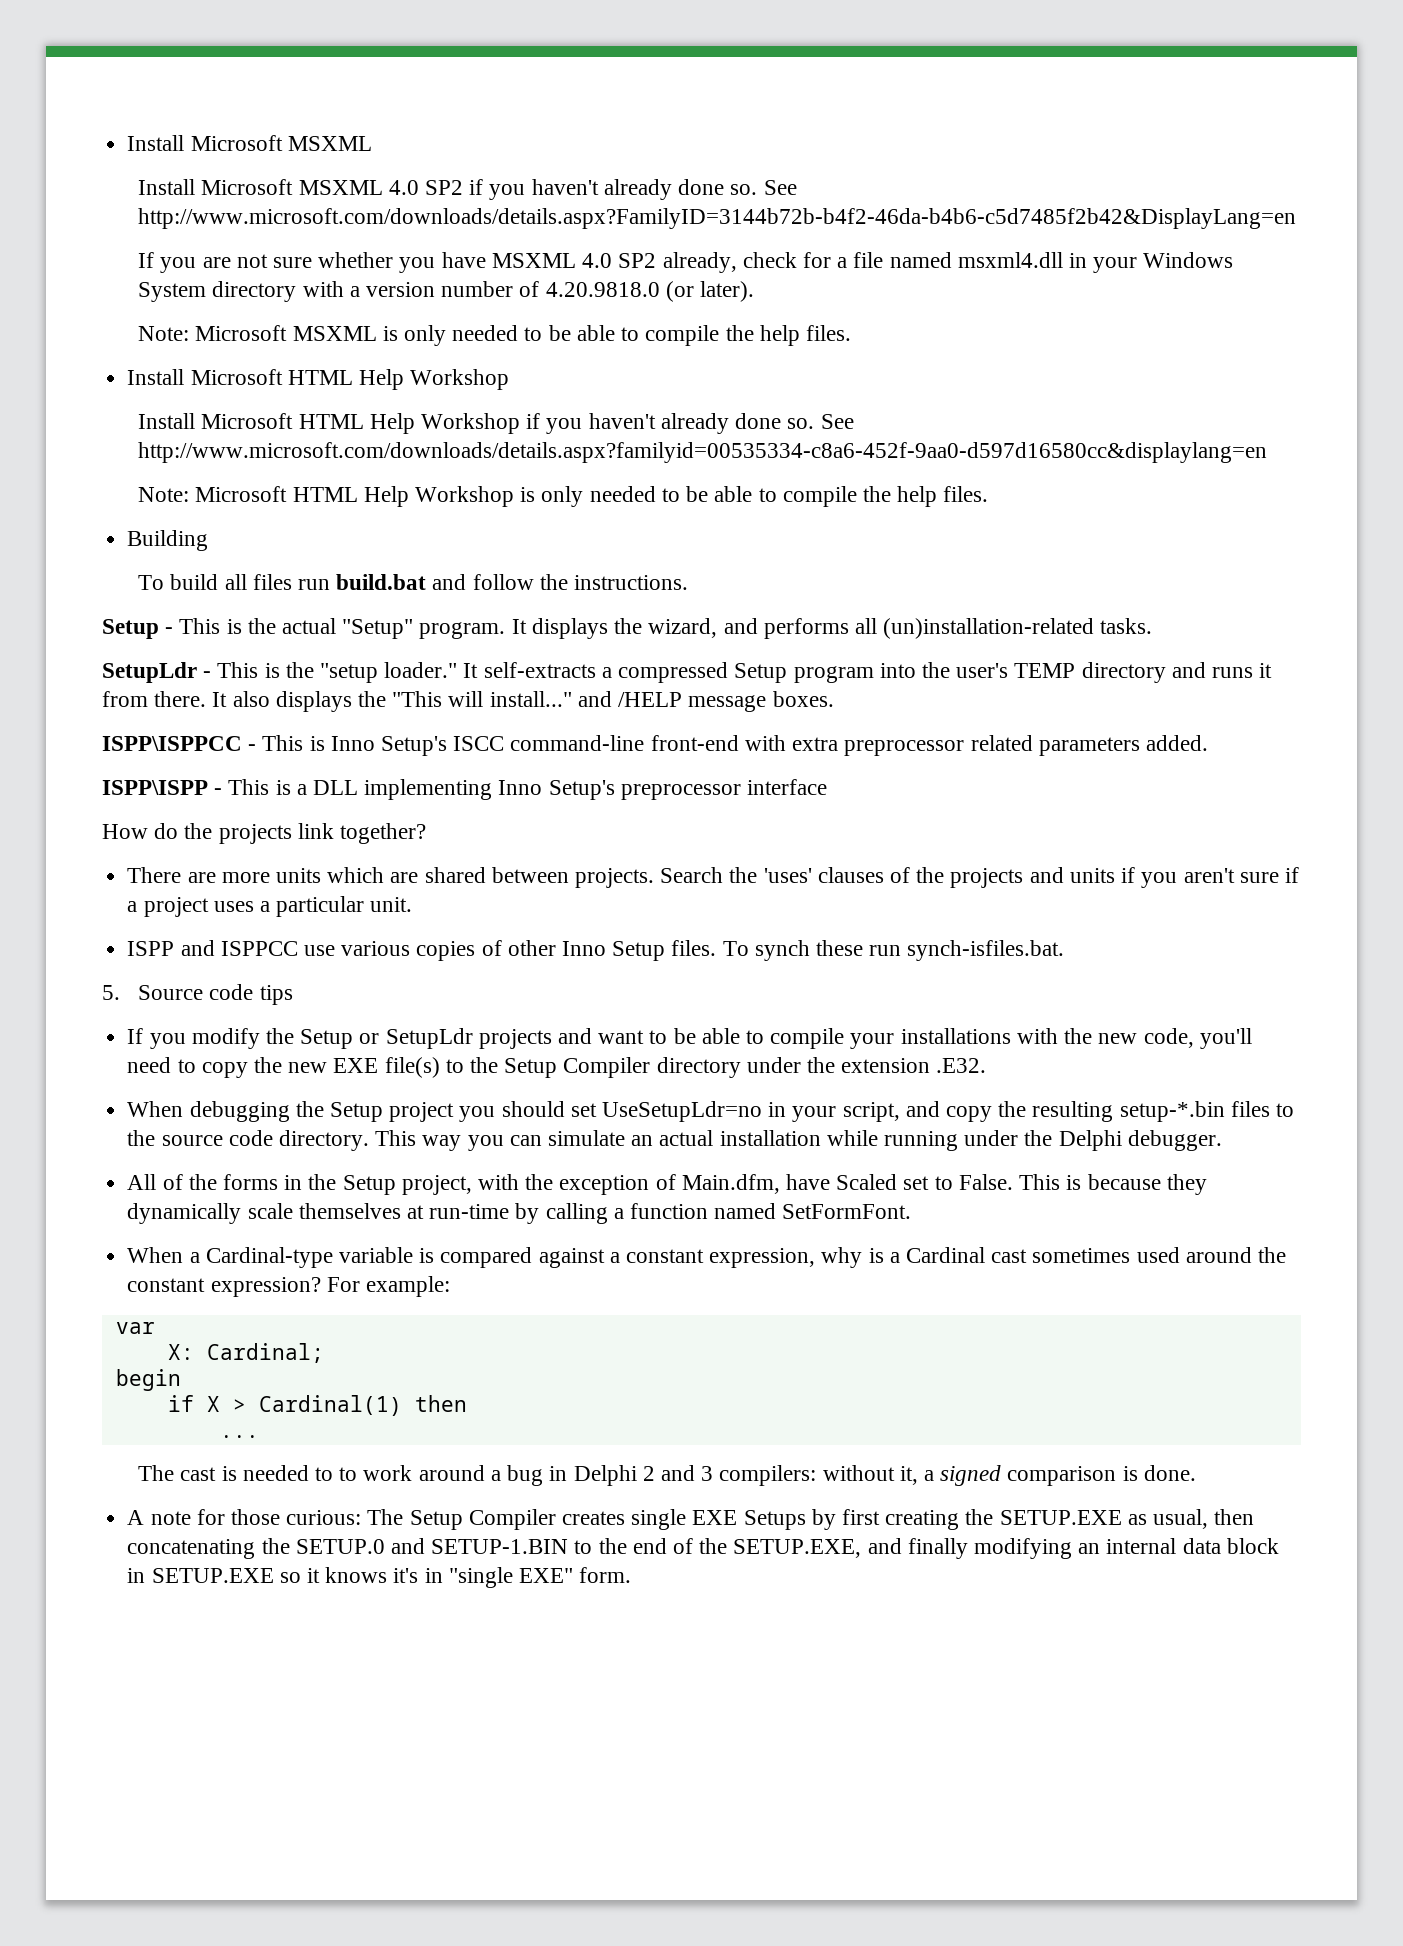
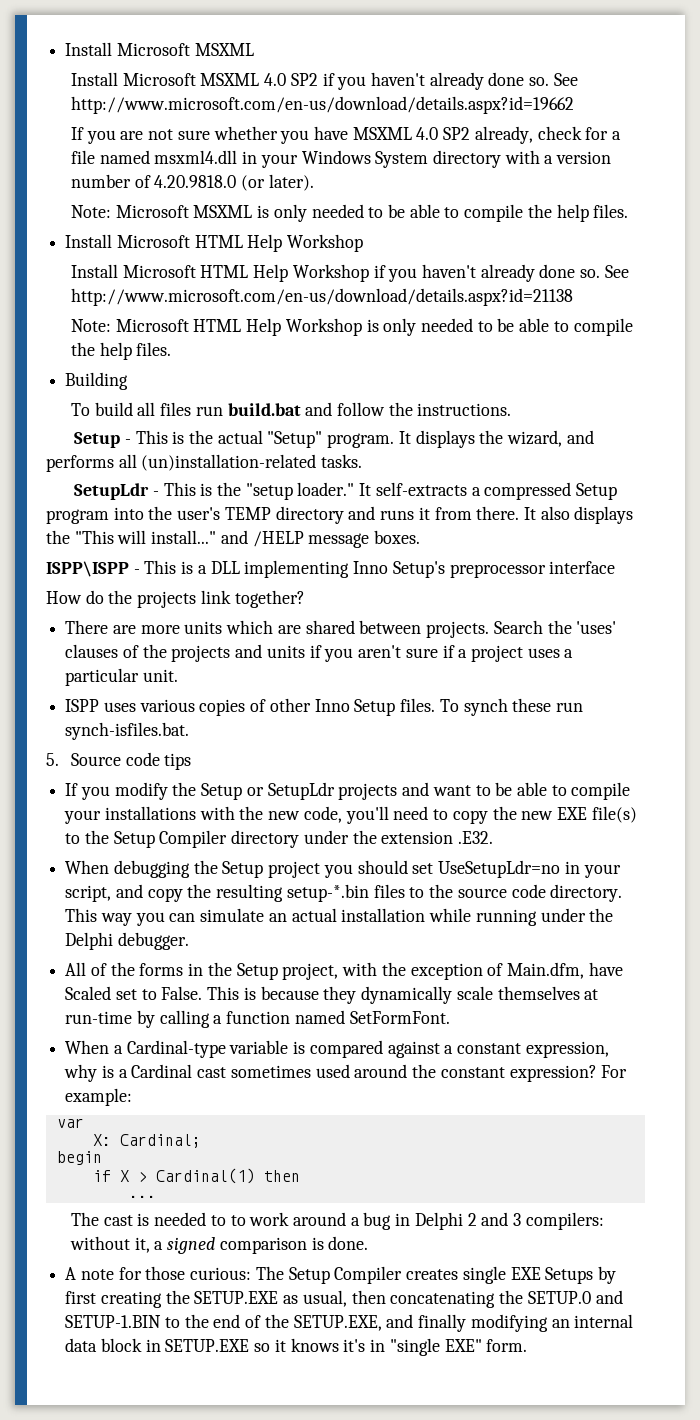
[138,208,1297,229] http://www.microsoft.com/downloads/details.aspx?FamilyID=3144b72b-b4f2-46da-b4b6-c5d7485f2b42&DisplayLang=en -> [70,96,574,114] http://www.microsoft.com/en-us/download/details.aspx?id=19662
[138,442,1268,463] http://www.microsoft.com/downloads/details.aspx?familyid=00535334-c8a6-452f-9aa0-d597d16580cc&displaylang=en -> [70,288,573,306] http://www.microsoft.com/en-us/download/details.aspx?id=21138
[102,735,1208,756] // ISPP\ISPPCC - This is Inno Setup's ISCC command-line front-end with extra preprocessor related parameters added. -> (421, 537) none
[180,940,335,956] and ISPPCC use -> [103,702,136,712] uses

